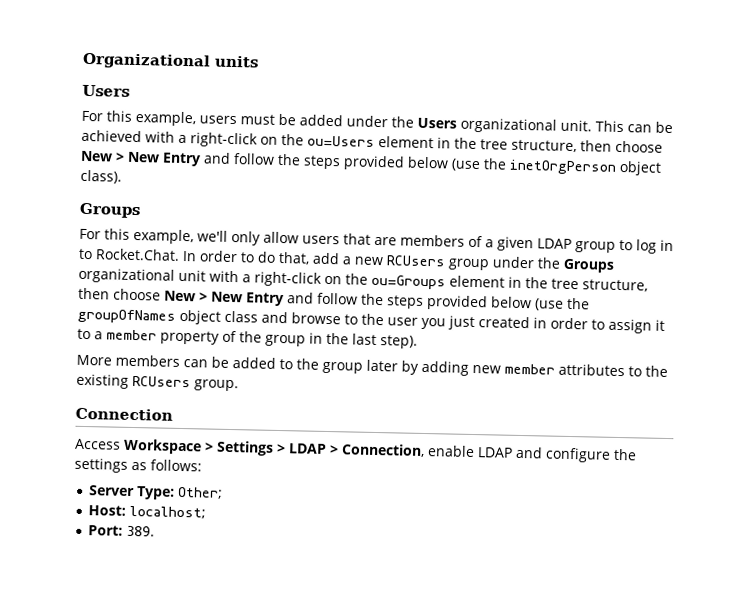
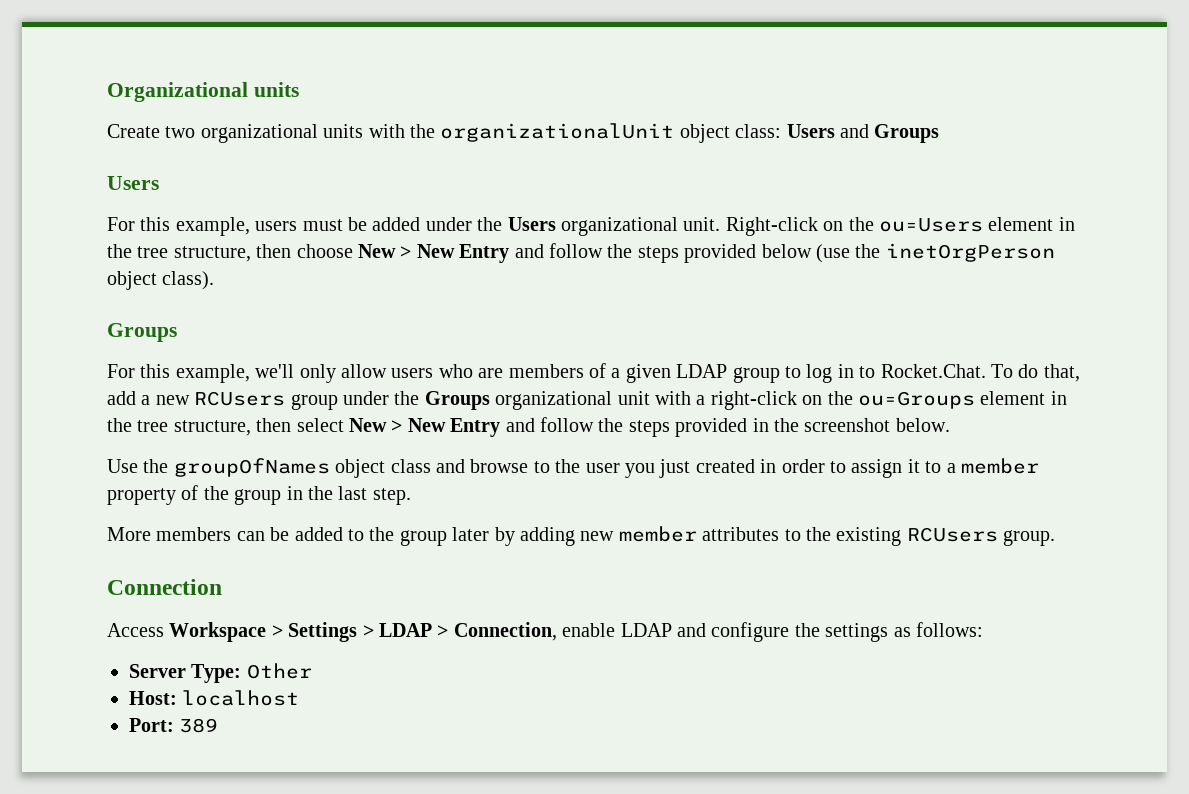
(259, 61) none -> [107,123,940,143] // Create two organizational units with the organizationalUnit object class: Users and Groups
[595,120,673,134] [81,129,258,148] This can be achieved with a right-click -> [725,217,818,236] Right-click
[343,233,371,245] that -> [438,364,473,378] who
[182,250,255,263] In order to -> [990,364,1013,378] To
[113,288,564,311] choose New > New Entry and follow the steps provided below (use -> [296,417,950,437] [107,459,138,473] select New > New Entry and follow the steps provided in the screenshot below. // Use
[380,335,418,349] step). -> [372,488,411,505] step.
[178,486,224,499] Other; -> [246,663,312,679] Other
[129,505,207,519] localhost; -> [182,690,300,706] localhost
[126,525,156,537] 389. -> [179,718,219,733] 389

